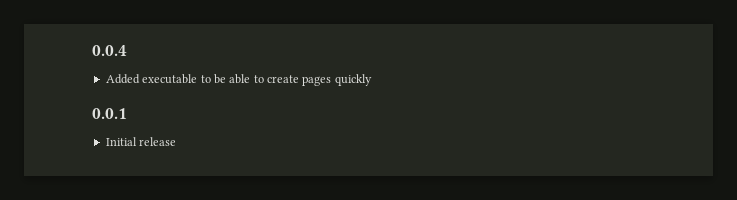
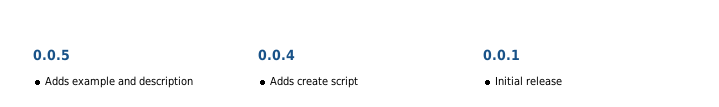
[92,45,127,56] [105,74,372,86] 0.0.4 // Added executable to be able to create pages quickly -> [33,49,70,61] [45,76,194,88] [258,49,295,61] [270,76,359,88] 0.0.5 // Adds example and description // 0.0.4 // Adds create script

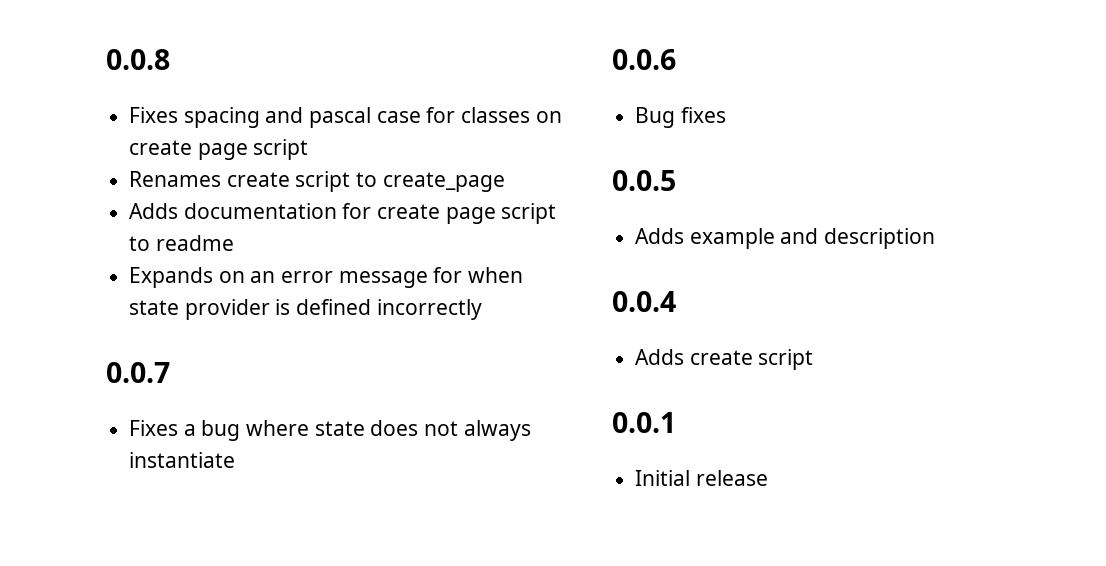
(33, 55) none -> [106,49,170,70] [129,107,562,128] [129,139,309,160] [129,171,505,192] [129,203,557,224] [129,235,234,251] [129,267,524,288] [129,299,482,320] [106,362,170,383] [129,420,531,441] [129,452,236,468] [612,49,676,70] [635,107,726,128] 0.0.8 // Fixes spacing and pascal case for classes on create page script // Renames create script to create_page // Adds documentation for create page script to readme // Expands on an error message for when state provider is defined incorrectly // 0.0.7 // Fixes a bug where state does not always instantiate // 0.0.6 // Bug fixes //

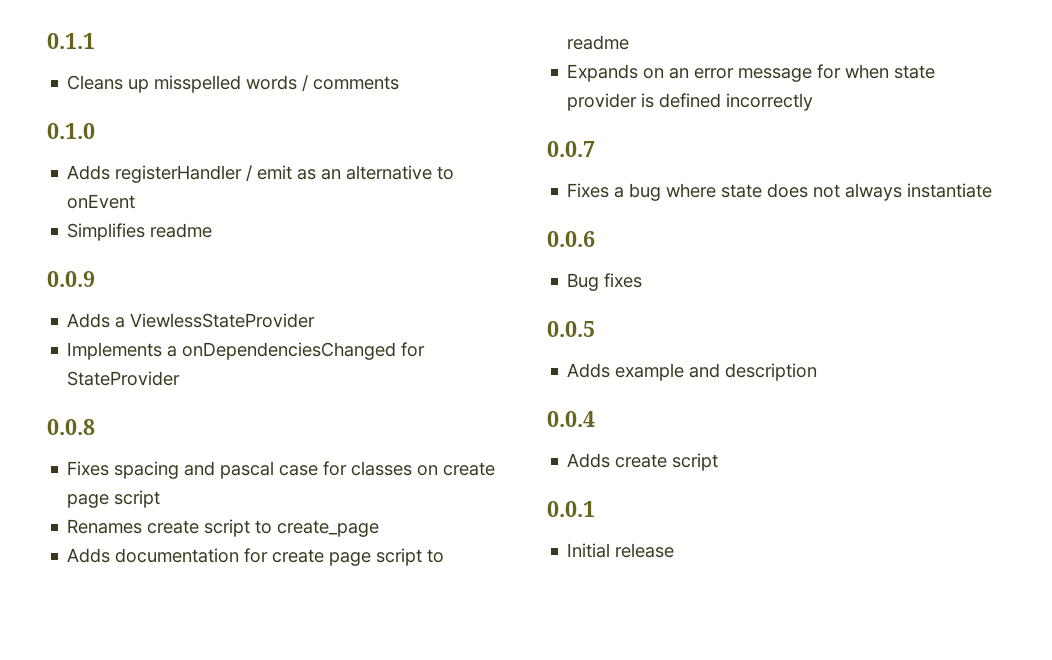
(106, 59) none -> [47,33,95,49] [67,75,400,93] [47,123,95,139] [67,165,455,183] [67,194,136,209] [67,223,213,241] [47,271,95,287] [67,313,316,328] [67,342,426,360] [67,371,181,386] 0.1.1 // Cleans up misspelled words / comments // 0.1.0 // Adds registerHandler / emit as an alternative to onEvent // Simplifies readme // 0.0.9 // Adds a ViewlessStateProvider // Implements a onDependenciesChanged for StateProvider //

